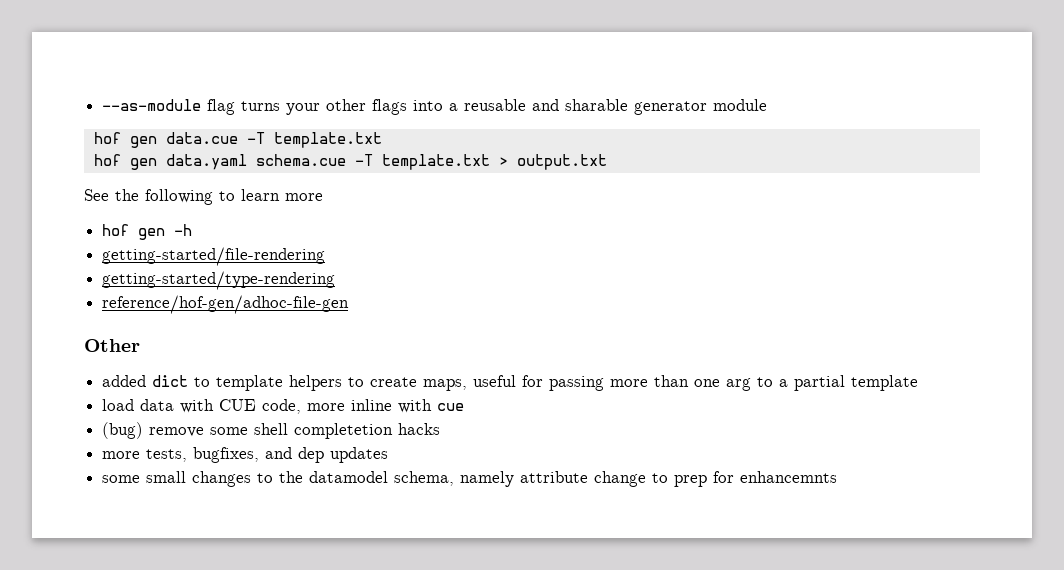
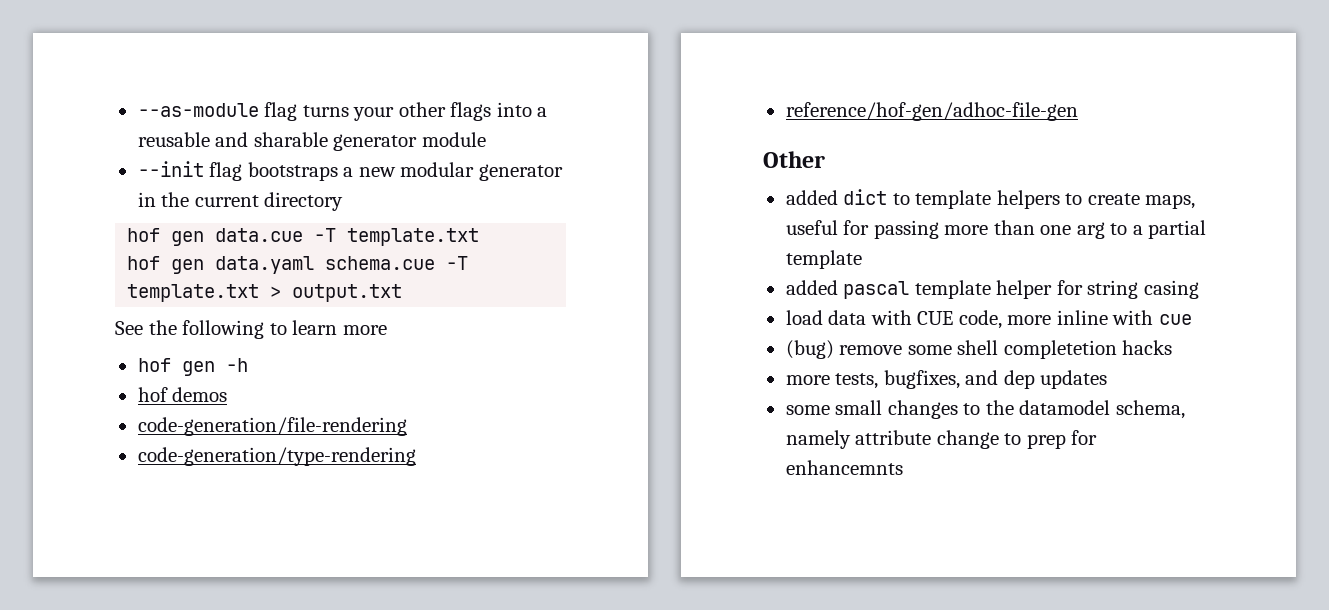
(768, 105) none -> [137,161,563,181] [137,192,344,211] // --init flag bootstraps a new modular generator in the current directory
[102,247,326,266] [102,271,336,290] getting-started/file-rendering // getting-started/type-rendering -> [137,387,228,402] [137,417,407,436] [137,447,416,466] hof demos // code-generation/file-rendering // code-generation/type-rendering
(919, 383) none -> [785,280,1199,299] // added pascal template helper for string casing

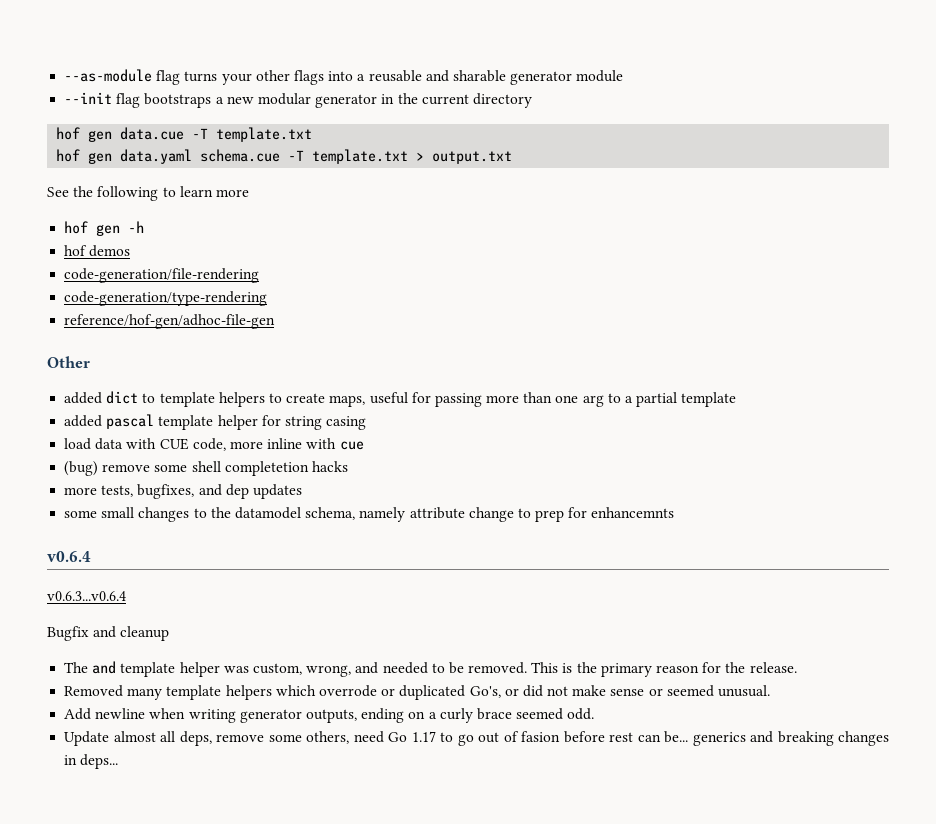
(903, 467) none -> [47,551,91,562] [47,591,126,601] [47,626,170,641] [64,661,797,677] [64,685,771,700] [64,708,595,723] [64,731,889,746] [64,754,119,769] // v0.6.4 // v0.6.3...v0.6.4 // Bugfix and cleanup // The and template helper was custom, wrong, and needed to be removed. This is the primary reason for the release. // Removed many template helpers which overrode or duplicated Go's, or did not make sense or seemed unusual. // Add newline when writing generator outputs, ending on a curly brace seemed odd. // Update almost all deps, remove some others, need Go 1.17 to go out of fasion before rest can be... generics and breaking changes in deps...

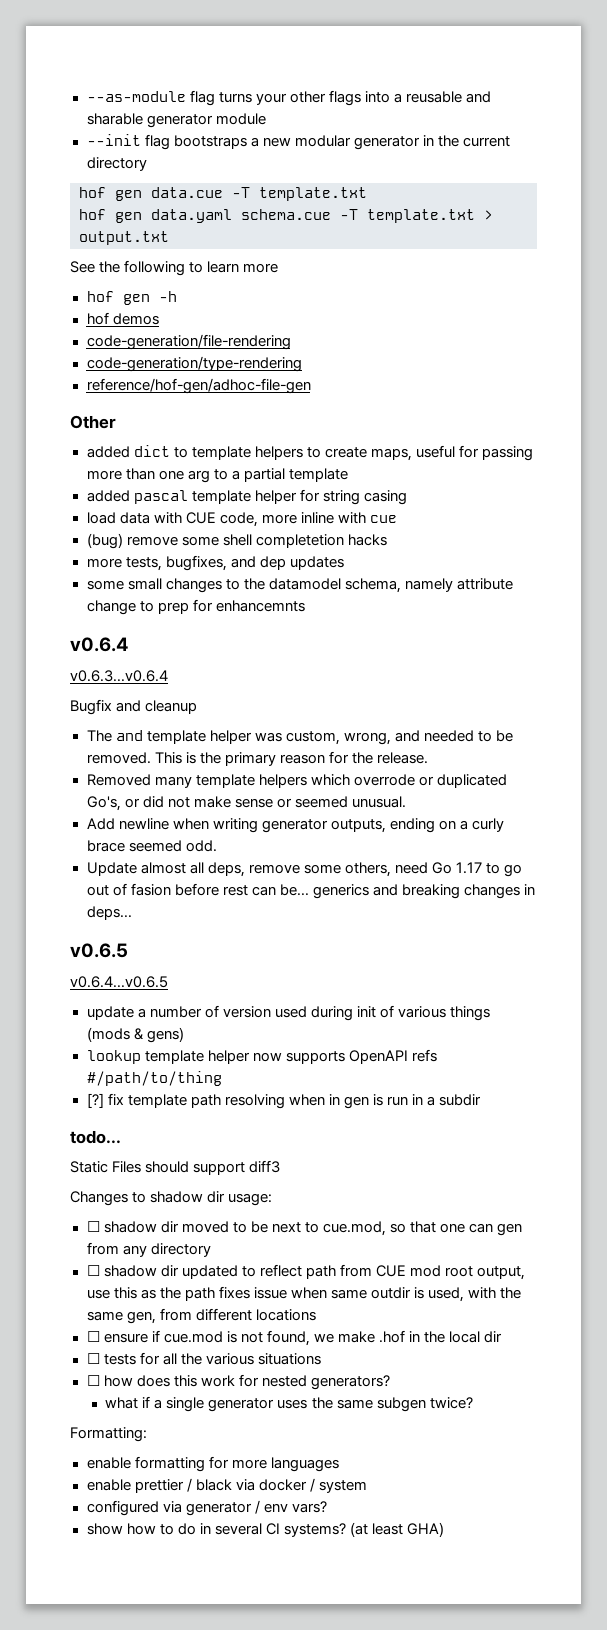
(119, 761) none -> [70,943,128,958] [70,976,168,988] [86,1005,491,1021] [86,1027,184,1043] [86,1049,437,1064] [86,1071,222,1086] [86,1093,482,1109] [70,1130,121,1144] [70,1160,281,1175] [70,1191,273,1206] [86,1221,523,1236] [86,1242,211,1257] [86,1264,526,1280] [86,1286,522,1302] [86,1308,316,1324] [86,1330,503,1346] [86,1352,321,1365] [86,1374,390,1390] [105,1396,473,1412] [70,1427,147,1442] [86,1456,339,1472] [86,1478,367,1493] [86,1500,327,1516] [86,1522,445,1537] // v0.6.5 // v0.6.4...v0.6.5 // update a number of version used during init of various things (mods & gens) // lookup template helper now supports OpenAPI refs #/path/to/thing // [?] fix template path resolving when in gen is run in a subdir // todo... // Static Files should support diff3 // Changes to shadow dir usage: // ☐ shadow dir moved to be next to cue.mod, so that one can gen from any directory // ☐ shadow dir updated to reflect path from CUE mod root output, use this as the path fixes issue when same outdir is used, with the same gen, from different locations // ☐ ensure if cue.mod is not found, we make .hof in the local dir // ☐ tests for all the various situations // ☐ how does this work for nested generators? // what if a single generator uses the same subgen twice? // Formatting: // enable formatting for more languages // enable prettier / black via docker / system // configured via generator / env vars? // show how to do in several CI systems? (at least GHA)

